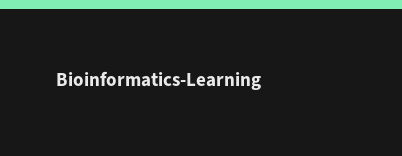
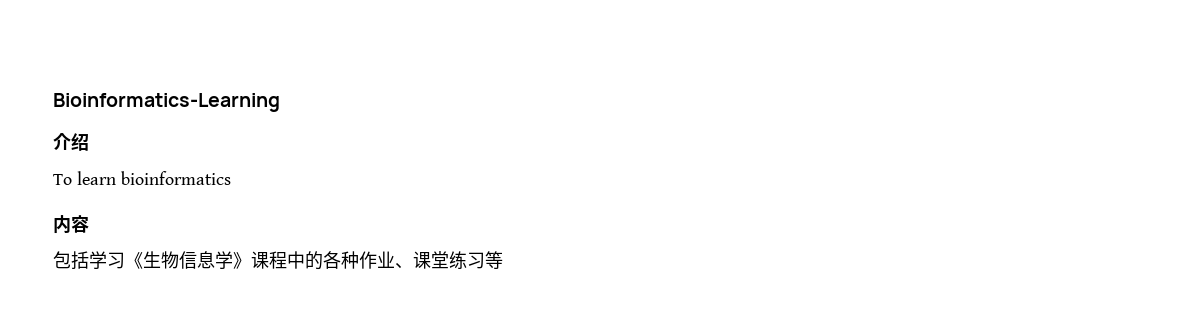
(261, 80) none -> [53,133,89,151] [53,171,231,185] [53,215,89,234] [53,251,503,270] // 介绍 // To learn bioinformatics // 内容 // 包括学习《生物信息学》课程中的各种作业、课堂练习等

